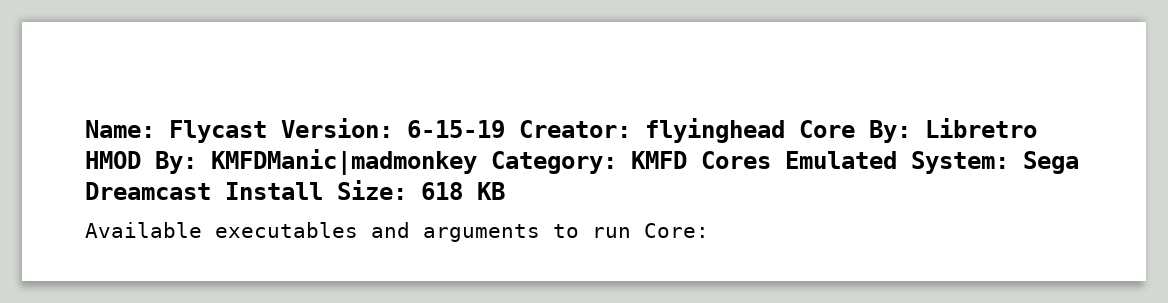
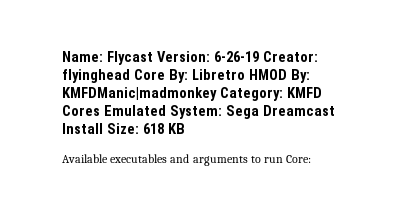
[407,120,505,138] 6-15-19 -> [213,51,259,62] 6-26-19

